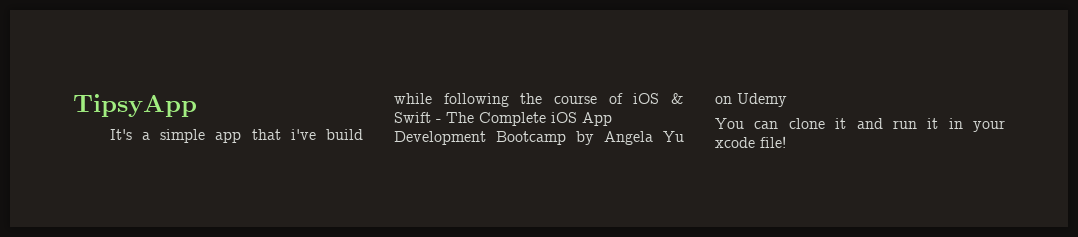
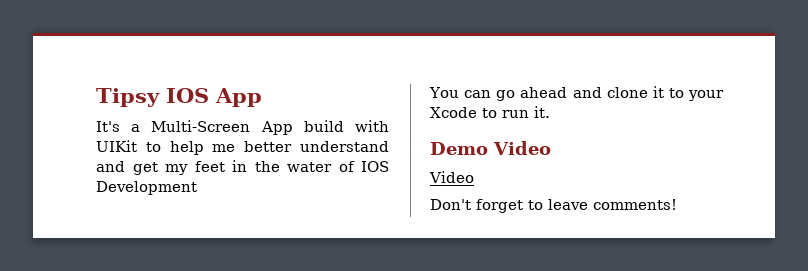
[73,94,197,117] TipsyApp -> [96,88,262,107] Tipsy IOS App
[160,129,363,143] [394,93,684,107] [394,112,612,126] [394,131,684,145] [715,93,787,107] [715,118,1005,132] [715,136,786,148] simple app that i've build while following the course of iOS & Swift - The Complete iOS App Development Bootcamp by Angela Yu on Udemy // You can clone it and run it in your xcode file! -> [151,120,389,135] [96,140,389,155] [96,160,389,175] [96,181,197,195] [429,86,724,101] [430,106,550,118] [430,141,551,155] [429,171,474,183] [430,199,677,213] Multi-Screen App build with UIKit to help me better understand and get my feet in the water of IOS Development // You can go ahead and clone it to your Xcode to run it. // Demo Video // Video // Don't forget to leave comments!

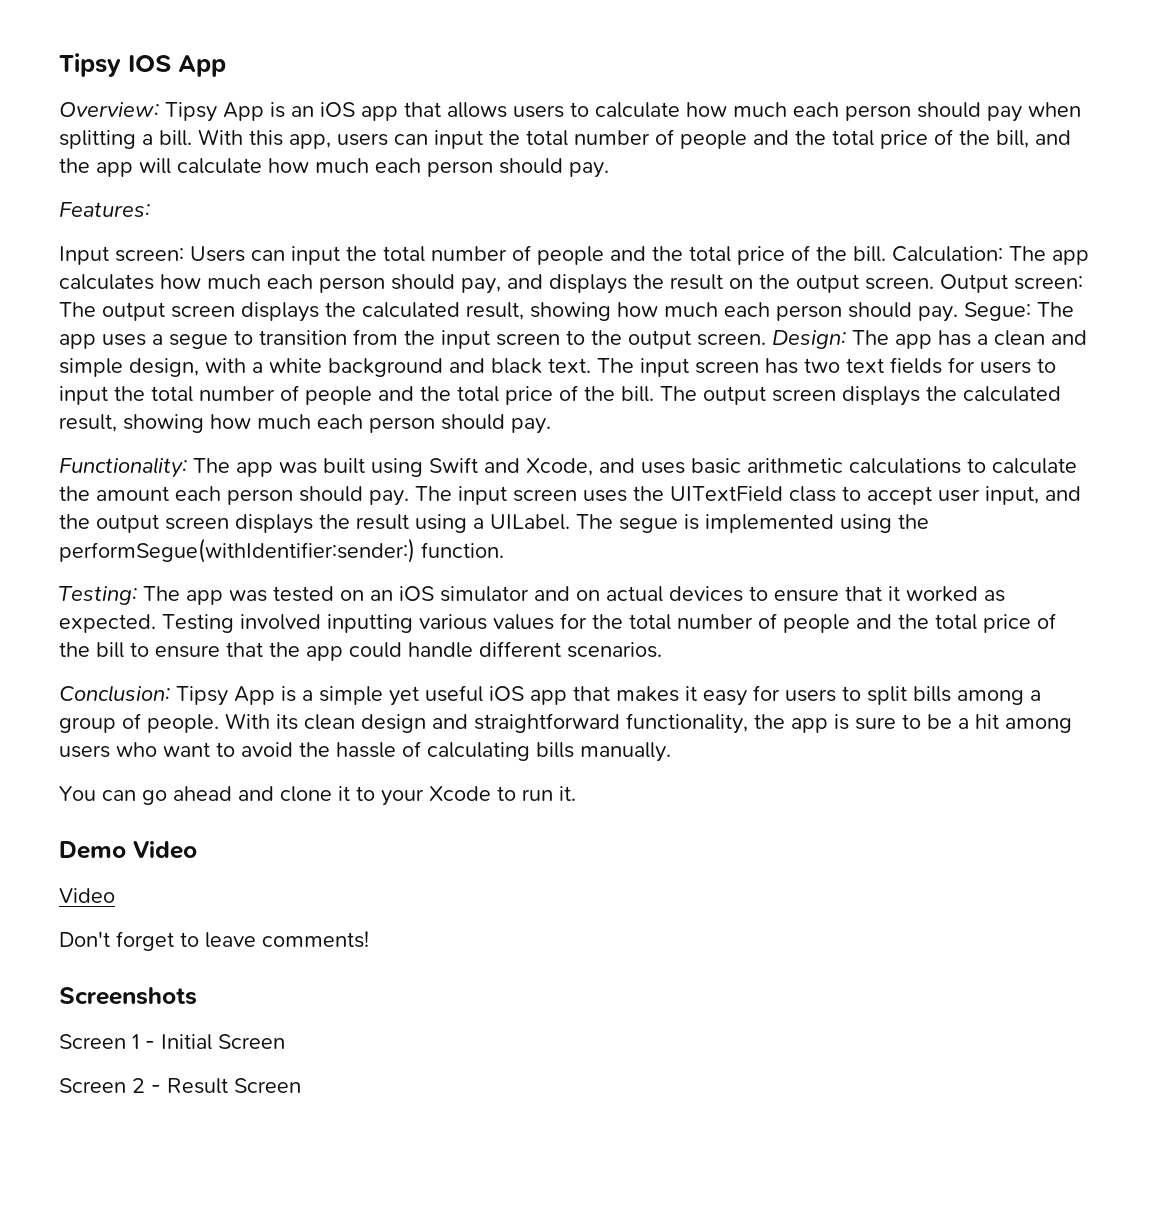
[96,120,389,135] [96,140,389,155] [96,160,389,175] [96,181,197,195] It's a Multi-Screen App build with UIKit to help me better understand and get my feet in the water of IOS Development -> [59,102,1081,122] [59,129,1071,149] [59,158,609,178] [59,202,150,217] [59,245,1089,265] [59,274,1083,294] [59,302,1074,322] [59,329,1087,349] [59,357,1056,377] [59,385,1061,406] [59,414,551,434] [59,457,1077,478] [59,486,1081,506] [59,514,929,534] [59,538,504,563] [59,586,1005,605] [59,613,1056,633] [59,641,662,661] [59,685,1041,706] [59,713,1072,734] [59,741,671,762] Overview: Tipsy App is an iOS app that allows users to calculate how much each person should pay when splitting a bill. With this app, users can input the total number of people and the total price of the bill, and the app will calculate how much each person should pay. // Features: // Input screen: Users can input the total number of people and the total price of the bill. Calculation: The app calculates how much each person should pay, and displays the result on the output screen. Output screen: The output screen displays the calculated result, showing how much each person should pay. Segue: The app uses a segue to transition from the input screen to the output screen. Design: The app has a clean and simple design, with a white background and black text. The input screen has two text fields for users to input the total number of people and the total price of the bill. The output screen displays the calculated result, showing how much each person should pay. // Functionality: The app was built using Swift and Xcode, and uses basic arithmetic calculations to calculate the amount each person should pay. The input screen uses the UITextField class to accept user input, and the output screen displays the result using a UILabel. The segue is implemented using the performSegue(withIdentifier:sender:) function. // Testing: The app was tested on an iOS simulator and on actual devices to ensure that it worked as expected. Testing involved inputting various values for the total number of people and the total price of the bill to ensure that the app could handle different scenarios. // Conclusion: Tipsy App is a simple yet useful iOS app that makes it easy for users to split bills among a group of people. With its clean design and straightforward functionality, the app is sure to be a hit among users who want to avoid the hassle of calculating bills manually.
(677, 204) none -> [59,987,197,1005] [59,1034,285,1050] [59,1078,301,1094] // Screenshots // Screen 1 - Initial Screen // Screen 2 - Result Screen

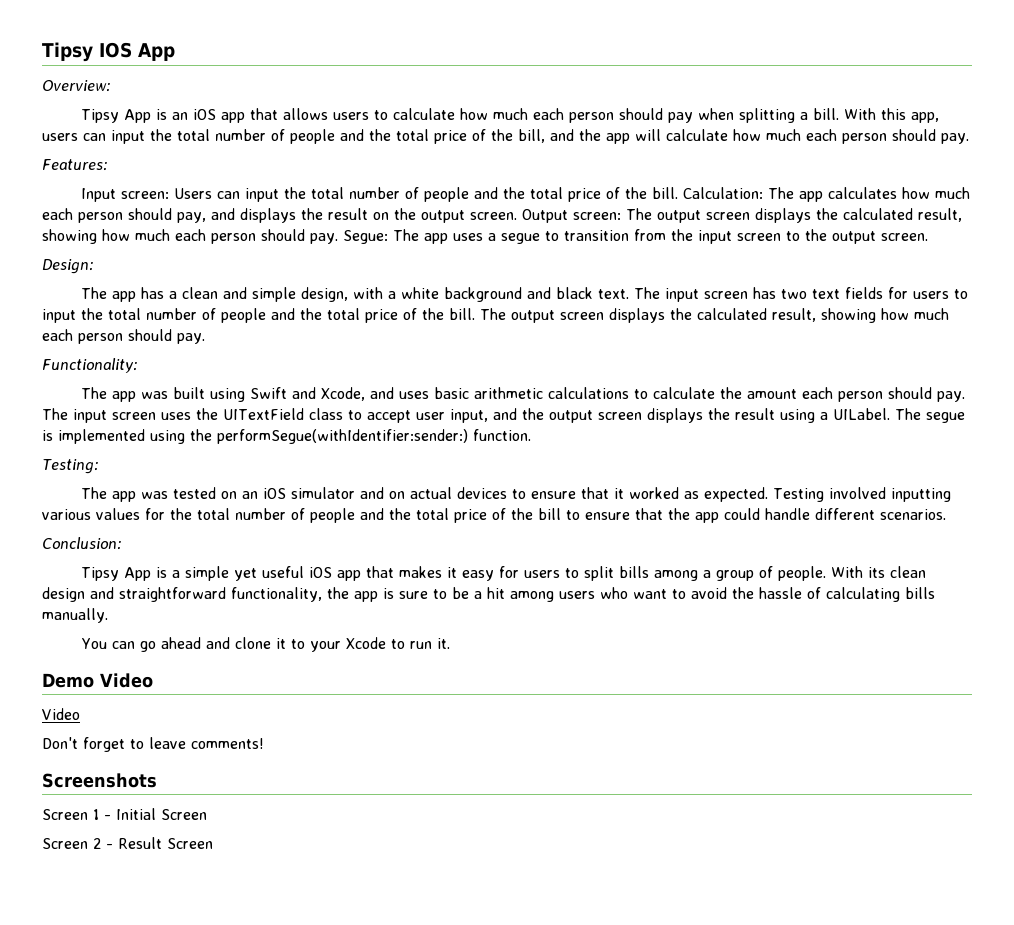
(159, 109) none -> (111, 86) //
(766, 339) none -> (928, 237) //
(846, 339) none -> (94, 266) //
(187, 467) none -> (138, 365) //
(137, 595) none -> (99, 466) //
(170, 693) none -> (122, 543) //

